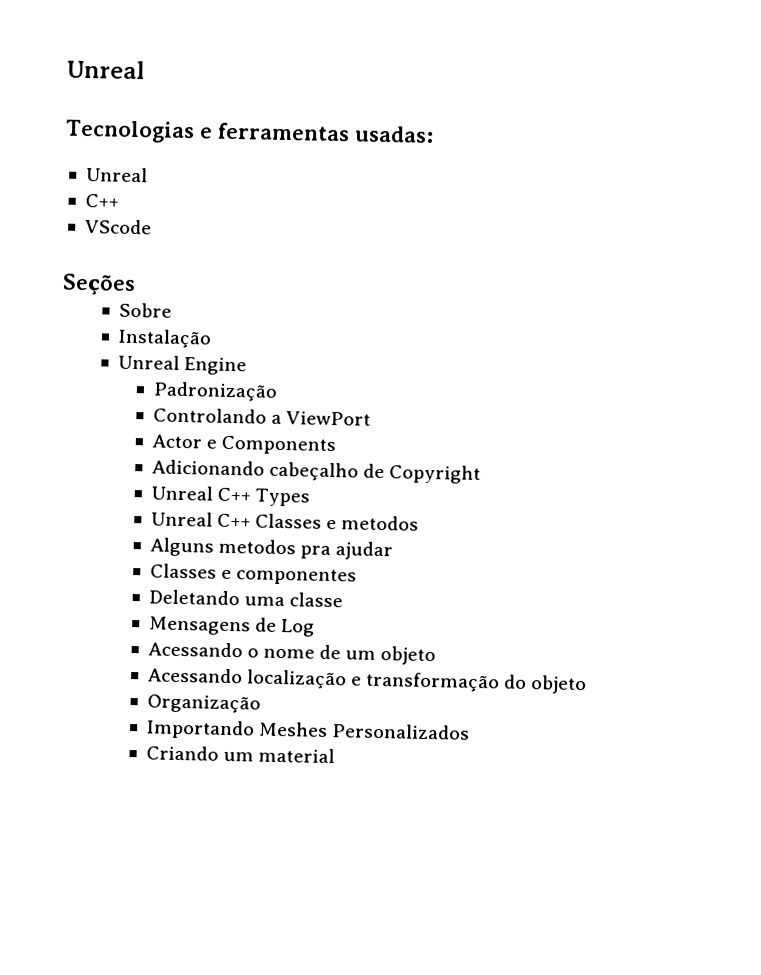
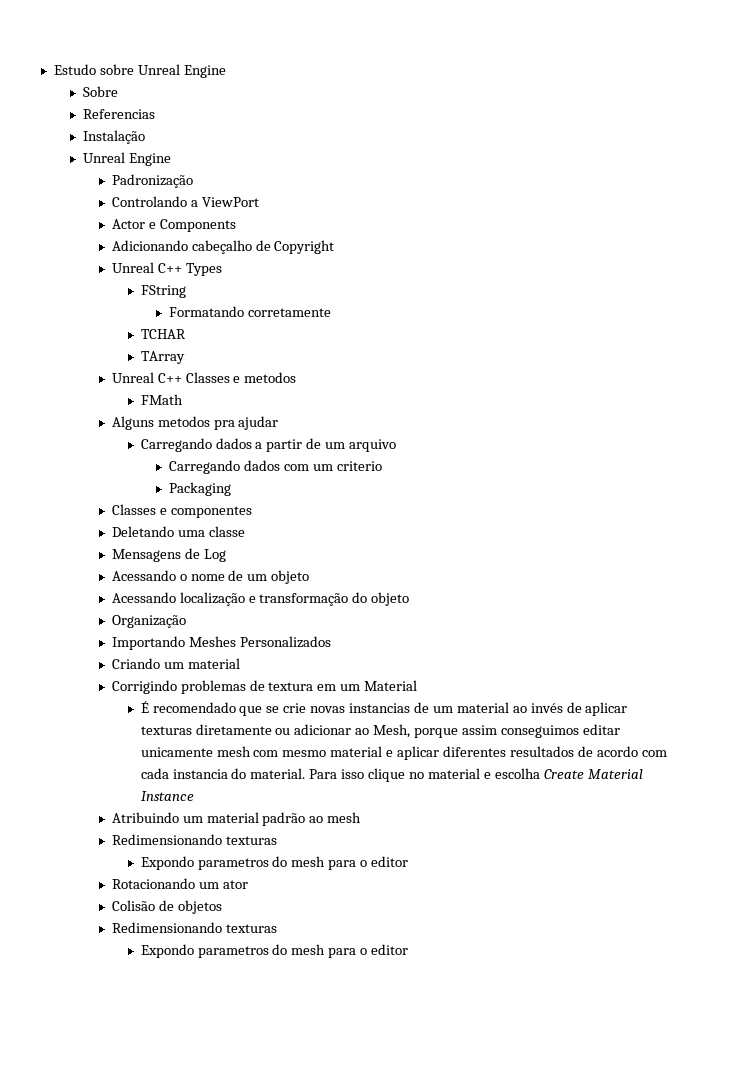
[67,59,145,80] [65,119,434,144] [85,167,148,183] [84,194,119,208] [84,219,152,235] [62,273,136,297] Unreal // Tecnologias e ferramentas usadas: // Unreal // C++ // VScode // Seções -> [53,64,226,78] Estudo sobre Unreal Engine
(172, 310) none -> [82,109,155,119] // Referencias
(310, 497) none -> [140,285,186,298] [169,306,332,317] [140,329,186,339] [140,351,185,364] // FString // Formatando corretamente // TCHAR // TArray
(420, 523) none -> [140,394,183,405] // FMath
(394, 551) none -> [140,438,397,452] [169,460,383,474] [169,482,232,496] // Carregando dados a partir de um arquivo // Carregando dados com um criterio // Packaging
(335, 755) none -> [111,680,418,694] [140,701,628,716] [140,724,620,738] [140,746,667,760] [140,768,643,782] [140,791,194,801] [111,812,362,826] [111,834,277,845] [140,856,409,870] [111,878,248,889] [111,900,222,914] [111,922,277,933] [140,944,409,958] // Corrigindo problemas de textura em um Material // É recomendado que se crie novas instancias de um material ao invés de aplicar texturas diretamente ou adicionar ao Mesh, porque assim conseguimos editar unicamente mesh com mesmo material e aplicar diferentes resultados de acordo com cada instancia do material. Para isso clique no material e escolha Create Material Instance // Atribuindo um material padrão ao mesh // Redimensionando texturas // Expondo parametros do mesh para o editor // Rotacionando um ator // Colisão de objetos // Redimensionando texturas // Expondo parametros do mesh para o editor

